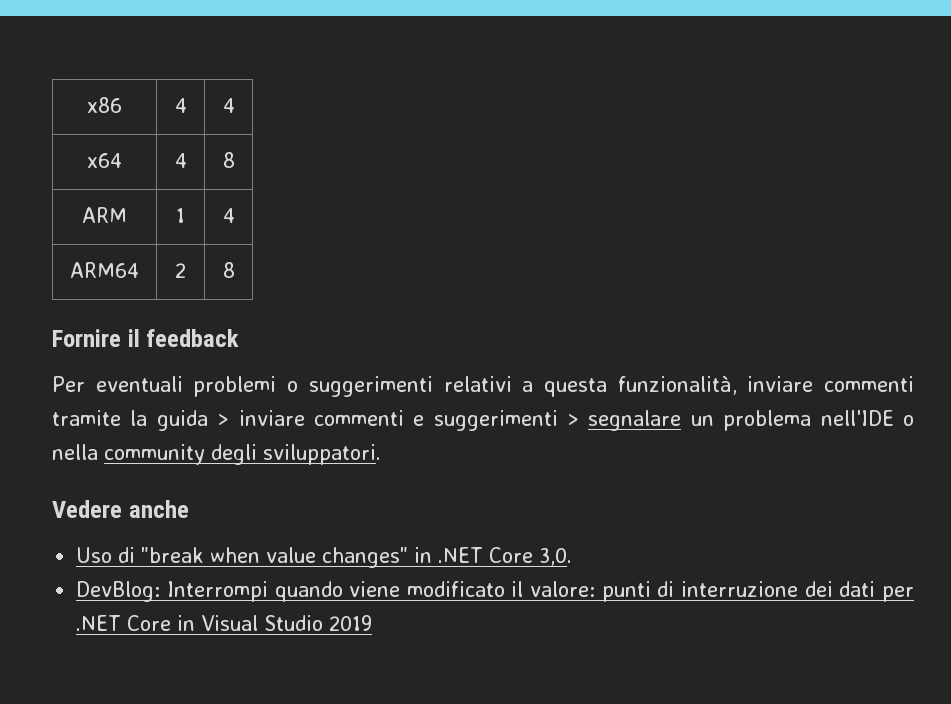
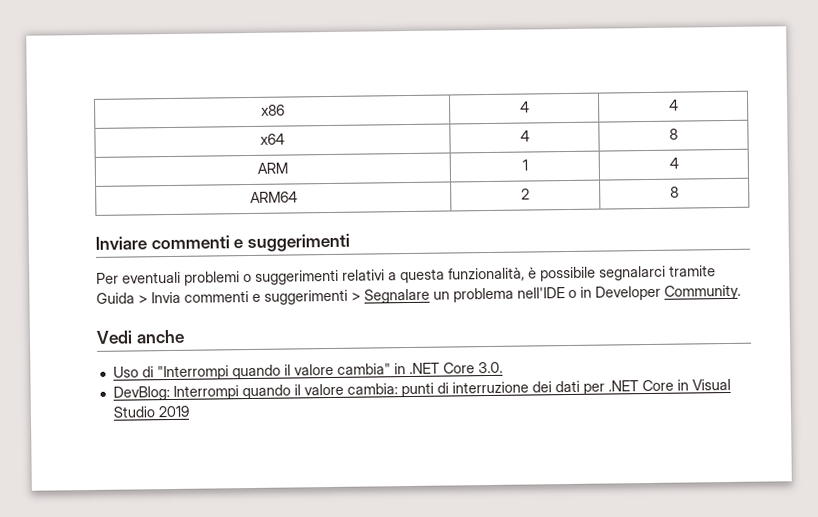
[52,329,240,347] Fornire il feedback -> [95,233,350,253] Inviare commenti e suggerimenti
[747,376,914,392] [52,410,305,431] inviare commenti tramite la guida > inviare -> [528,265,716,282] [96,291,181,304] è possibile segnalarci tramite Guida > Invia
[588,410,682,431] segnalare -> [364,288,430,304] Segnalare
[52,444,381,465] [52,500,189,518] [76,547,409,568] nella community degli sviluppatori. // Vedere anche // Uso di "break when value changes" -> [580,284,741,301] [96,329,185,344] [112,363,391,381] in Developer Community. // Vedi anche // Uso di "Interrompi quando il valore cambia"
[539,548,573,566] 3,0. -> [477,361,503,374] 3.0.
[349,581,596,597] viene modificato il valore: -> [293,383,398,396] il valore cambia:

